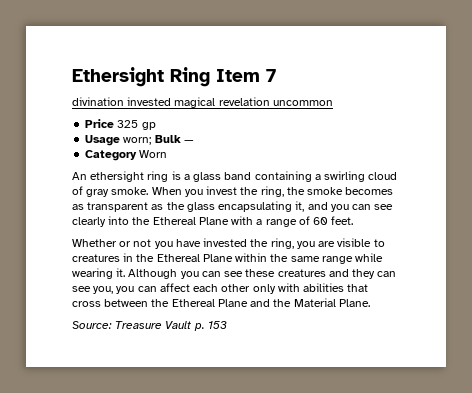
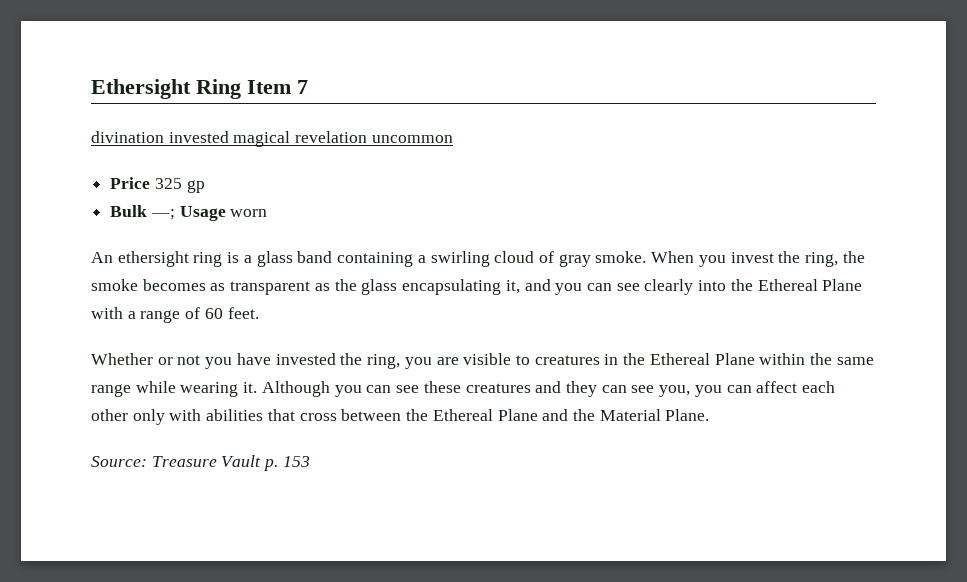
[85,135,194,146] [85,150,168,161] Usage worn; Bulk — // Category Worn -> [110,205,268,221] Bulk —; Usage worn

